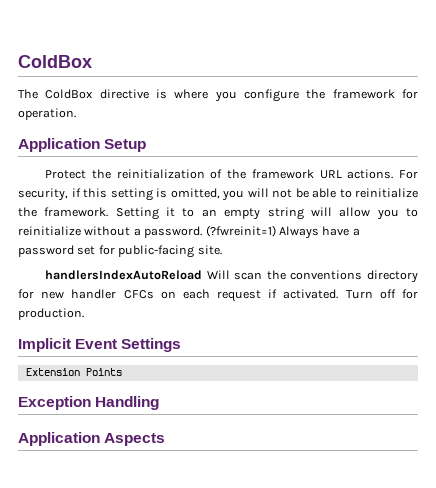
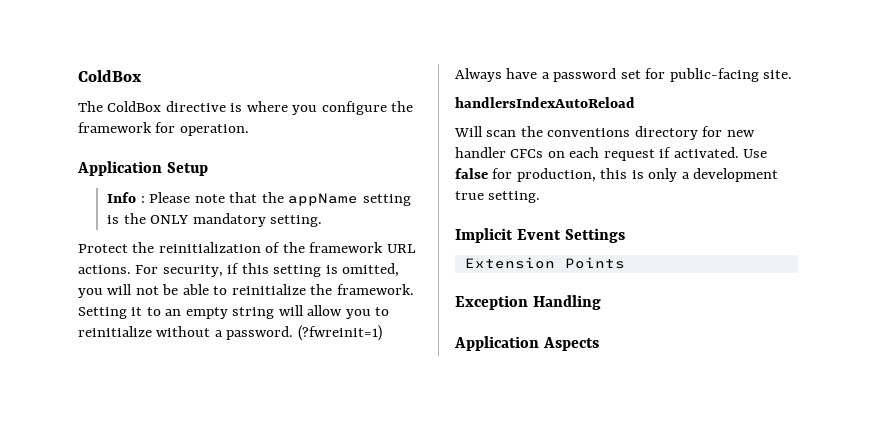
(147, 145) none -> [107,192,411,206] [107,213,323,227] // Info : Please note that the appName setting is the ONLY mandatory setting.
(203, 275) none -> (635, 102) //
[345,289,419,299] [18,308,84,320] Turn off for production. -> [743,149,768,158] [455,168,779,182] [455,191,541,203] Use false for production, this is only a development true setting.

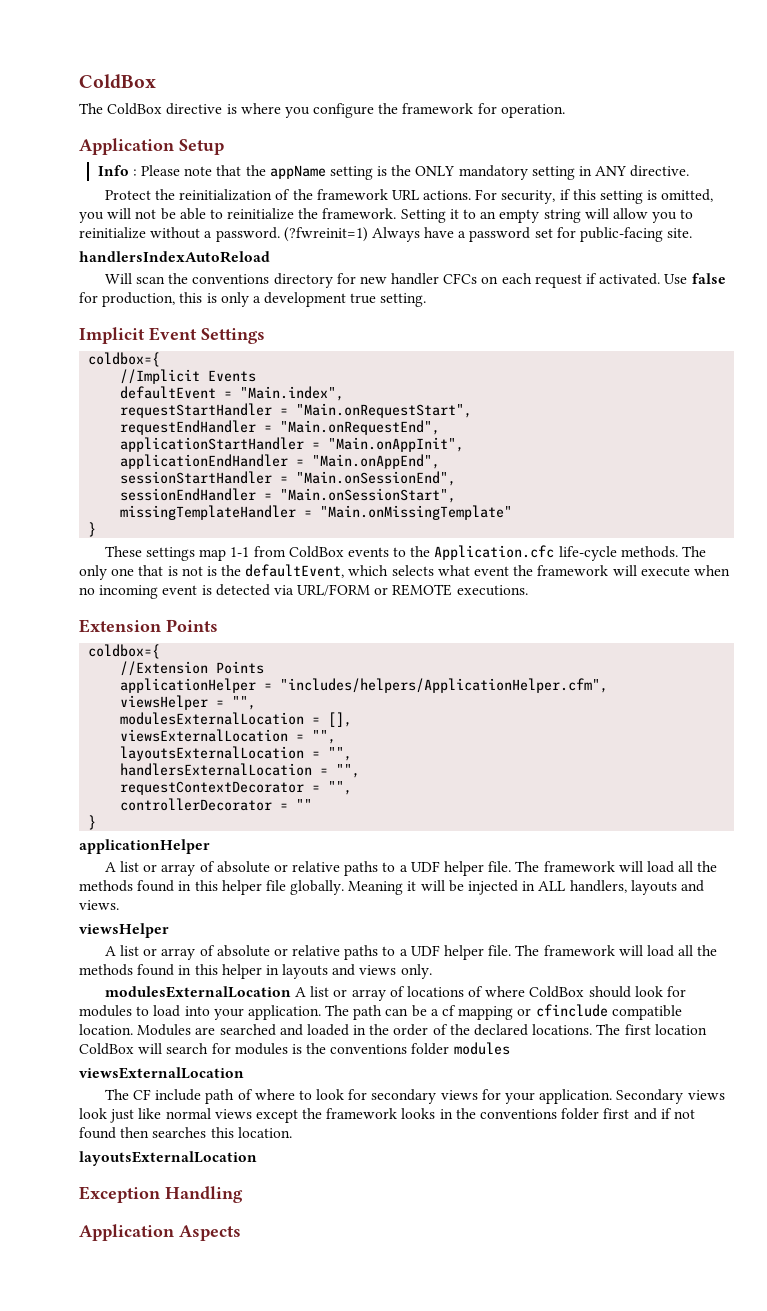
[270,215,323,227] setting. -> [531,165,690,180] setting in ANY directive.
[464,257,625,269] Extension Points -> [88,352,161,367] [120,369,257,384] [120,386,345,401] [120,403,473,418] [120,420,441,435] [120,437,465,452] [120,454,441,469] [120,471,457,486] [120,488,457,503] [120,505,513,520] [88,522,97,537] [104,545,707,561] [79,564,730,580] [79,584,528,599] [79,619,218,633] [88,644,161,659] [120,661,265,676] [120,678,609,693] [120,695,257,710] [120,712,353,727] [120,729,337,744] [120,746,353,761] [120,763,361,778] [120,781,353,795] [120,798,313,811] [88,815,97,830] [79,839,210,854] [104,861,718,876] [79,880,704,895] [79,900,119,910] [79,923,169,938] [104,945,718,960] [79,964,432,979] [104,986,687,1001] [79,1004,682,1020] [79,1024,707,1036] [79,1042,510,1055] [79,1067,244,1079] [104,1089,725,1104] [79,1108,695,1123] [79,1127,292,1139] [79,1151,257,1166] coldbox={ // //Implicit Events // defaultEvent = "Main.index", // requestStartHandler = "Main.onRequestStart", // requestEndHandler = "Main.onRequestEnd", // applicationStartHandler = "Main.onAppInit", // applicationEndHandler = "Main.onAppEnd", // sessionStartHandler = "Main.onSessionEnd", // sessionEndHandler = "Main.onSessionStart", // missingTemplateHandler = "Main.onMissingTemplate" // } // These settings map 1-1 from ColdBox events to the Application.cfc life-cycle methods. The only one that is not is the defaultEvent, which selects what event the framework will execute when no incoming event is detected via URL/FORM or REMOTE executions. // Extension Points // coldbox={ // //Extension Points // applicationHelper = "includes/helpers/ApplicationHelper.cfm", // viewsHelper = "", // modulesExternalLocation = [], // viewsExternalLocation = "", // layoutsExternalLocation = "", // handlersExternalLocation = "", // requestContextDecorator = "", // controllerDecorator = "" // } // applicationHelper // A list or array of absolute or relative paths to a UDF helper file. The framework will load all the methods found in this helper file globally. Meaning it will be injected in ALL handlers, layouts and views. // viewsHelper // A list or array of absolute or relative paths to a UDF helper file. The framework will load all the methods found in this helper in layouts and views only. // modulesExternalLocation A list or array of locations of where ColdBox should look for modules to load into your application. The path can be a cf mapping or cfinclude compatible location. Modules are searched and loaded in the order of the declared locations. The first location ColdBox will search for modules is the conventions folder modules // viewsExternalLocation // The CF include path of where to look for secondary views for your application. Secondary views look just like normal views except the framework looks in the conventions folder first and if not found then searches this location. // layoutsExternalLocation

